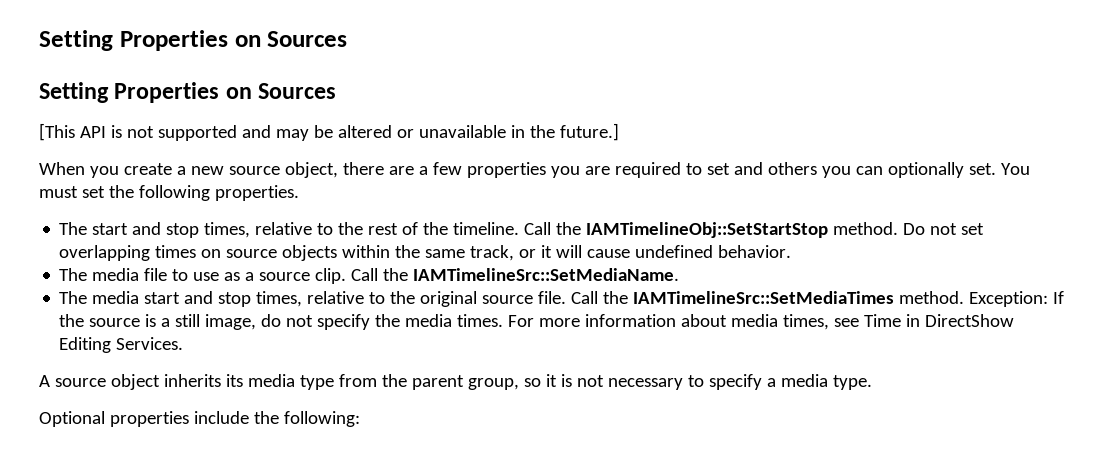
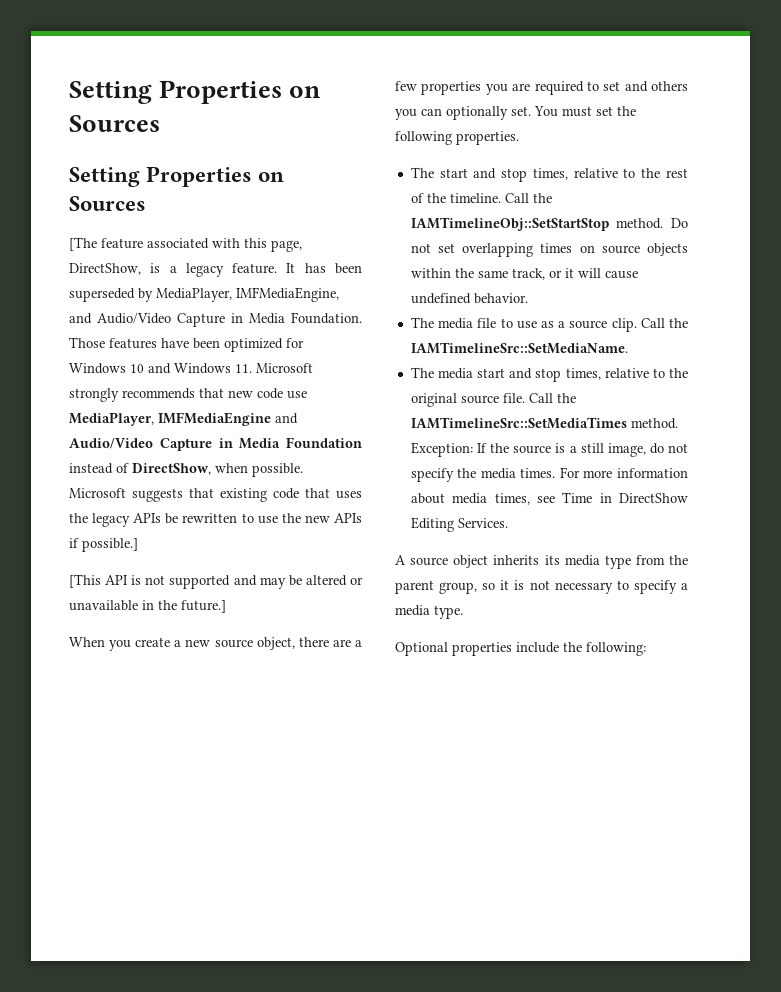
(337, 91) none -> [69,237,302,252] [69,263,362,277] [69,287,339,302] [69,312,362,327] [69,337,304,352] [69,363,313,374] [69,388,307,402] [69,412,298,426] [69,437,362,451] [69,463,303,477] [69,488,362,502] [69,513,362,527] [69,538,138,552] // [The feature associated with this page, DirectShow, is a legacy feature. It has been superseded by MediaPlayer, IMFMediaEngine, and Audio/Video Capture in Media Foundation. Those features have been optimized for Windows 10 and Windows 11. Microsoft strongly recommends that new code use MediaPlayer, IMFMediaEngine and Audio/Video Capture in Media Foundation instead of DirectShow, when possible. Microsoft suggests that existing code that uses the legacy APIs be rewritten to use the new APIs if possible.]

